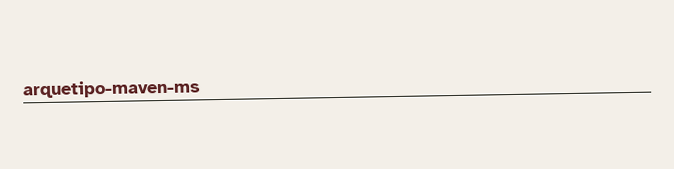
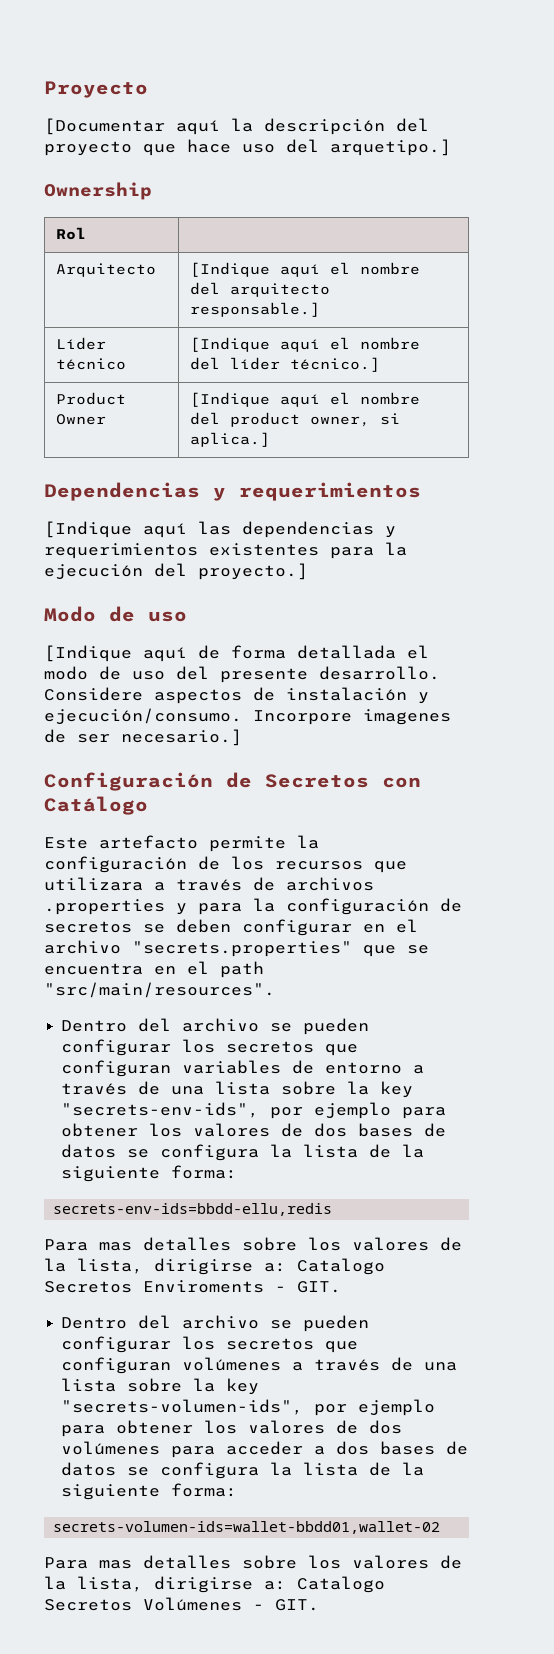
[22,79,201,99] arquetipo-maven-ms -> [44,81,148,98] [44,118,429,135] [44,139,451,156] [44,182,152,200] [56,227,87,240] [56,263,157,277] [190,262,421,277] [190,282,331,297] [190,302,321,317] [56,337,107,350] [56,358,127,370] [190,337,421,352] [190,357,381,372] [56,392,127,405] [56,414,107,425] [190,392,421,407] [190,412,401,427] [190,432,271,447] [44,482,421,501] [44,521,396,538] [44,542,407,559] [44,563,308,580] [44,606,187,622] [44,645,429,662] [44,666,440,683] [44,687,429,704] [44,708,451,725] [44,729,242,746] [44,772,421,791] [44,796,148,815] [44,835,319,852] [44,856,407,873] [44,877,374,891] [44,898,462,915] [44,919,418,936] [44,940,429,957] [44,961,264,978] [44,982,275,998] [61,1018,370,1035] [61,1039,359,1056] [61,1060,425,1077] [61,1081,414,1098] [61,1102,447,1119] [61,1123,447,1137] [61,1144,425,1161] [61,1165,238,1182] [53,1203,333,1216] [44,1237,462,1251] [44,1258,385,1275] [44,1280,341,1293] [61,1315,370,1332] [61,1336,359,1353] [61,1357,458,1374] [61,1378,260,1395] [61,1399,436,1416] [61,1420,403,1437] [61,1441,469,1458] [61,1462,425,1479] [61,1483,238,1500] [53,1521,441,1534] [44,1555,462,1569] [44,1576,385,1593] [44,1597,319,1611] Proyecto // [Documentar aquí la descripción del proyecto que hace uso del arquetipo.] // Ownership // Rol | // Arquitecto | [Indique aquí el nombre del arquitecto responsable.] // Líder técnico | [Indique aquí el nombre del líder técnico.] // Product Owner | [Indique aquí el nombre del product owner, si aplica.] // Dependencias y requerimientos // [Indique aquí las dependencias y requerimientos existentes para la ejecución del proyecto.] // Modo de uso // [Indique aquí de forma detallada el modo de uso del presente desarrollo. Considere aspectos de instalación y ejecución/consumo. Incorpore imagenes de ser necesario.] // Configuración de Secretos con Catálogo // Este artefacto permite la configuración de los recursos que utilizara a través de archivos .properties y para la configuración de secretos se deben configurar en el archivo "secrets.properties" que se encuentra en el path "src/main/resources". // Dentro del archivo se pueden configurar los secretos que configuran variables de entorno a través de una lista sobre la key "secrets-env-ids", por ejemplo para obtener los valores de dos bases de datos se configura la lista de la siguiente forma: // secrets-env-ids=bbdd-ellu,redis // Para mas detalles sobre los valores de la lista, dirigirse a: Catalogo Secretos Enviroments - GIT. // Dentro del archivo se pueden configurar los secretos que configuran volúmenes a través de una lista sobre la key "secrets-volumen-ids", por ejemplo para obtener los valores de dos volúmenes para acceder a dos bases de datos se configura la lista de la siguiente forma: // secrets-volumen-ids=wallet-bbdd01,wallet-02 // Para mas detalles sobre los valores de la lista, dirigirse a: Catalogo Secretos Volúmenes - GIT.

